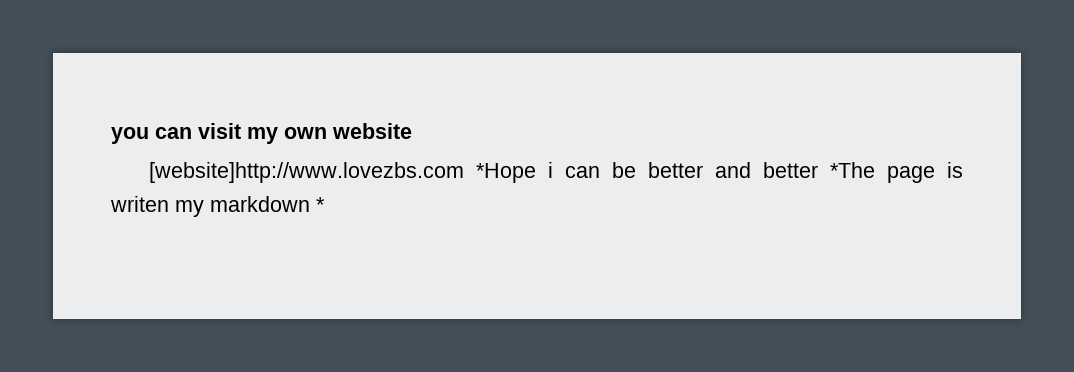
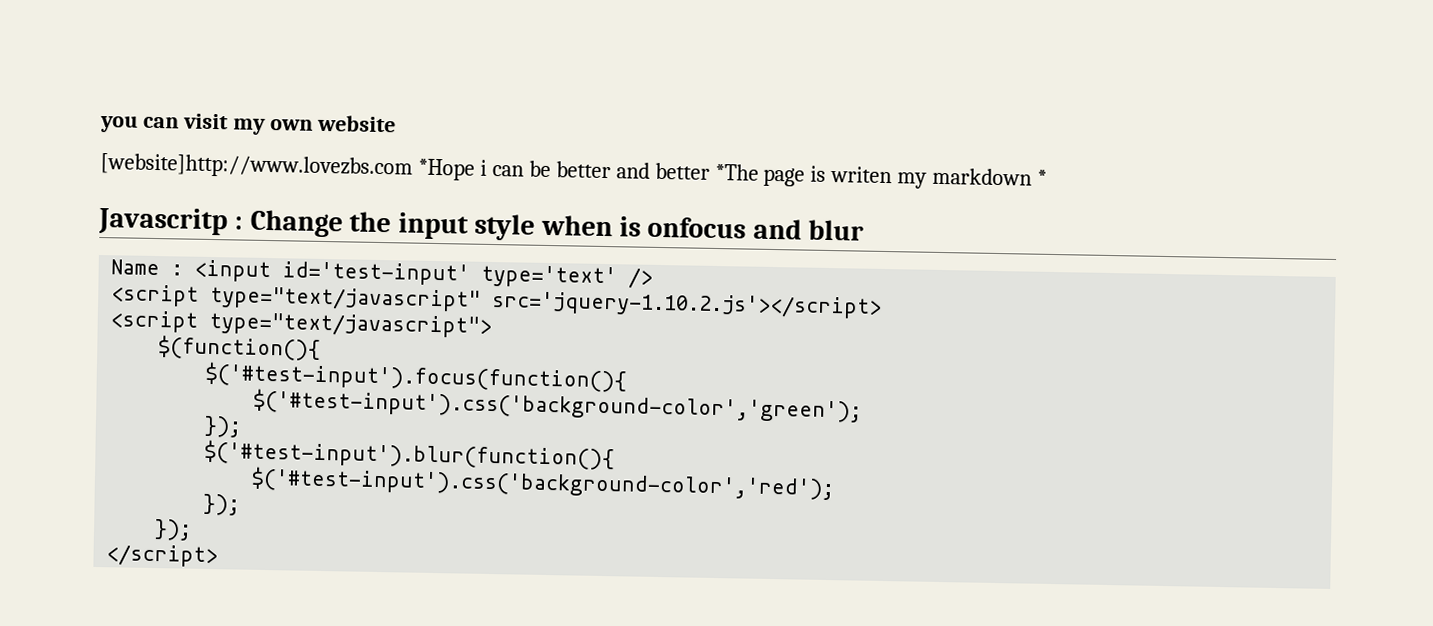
(325, 204) none -> [98,206,865,241] [111,259,654,289] [111,284,883,319] [110,310,493,339] [158,335,322,361] [205,361,628,393] [253,388,863,423] [204,415,243,438] [204,439,616,471] [251,466,836,501] [203,493,241,516] [154,519,193,541] [106,544,219,568] // Javascritp : Change the input style when is onfocus and blur // Name : <input id='test-input' type='text' /> // <script type="text/javascript" src='jquery-1.10.2.js'></script> // <script type="text/javascript"> // $(function(){ // $('#test-input').focus(function(){ // $('#test-input').css('background-color','green'); // }); // $('#test-input').blur(function(){ // $('#test-input').css('background-color','red'); // }); // }); // </script>

